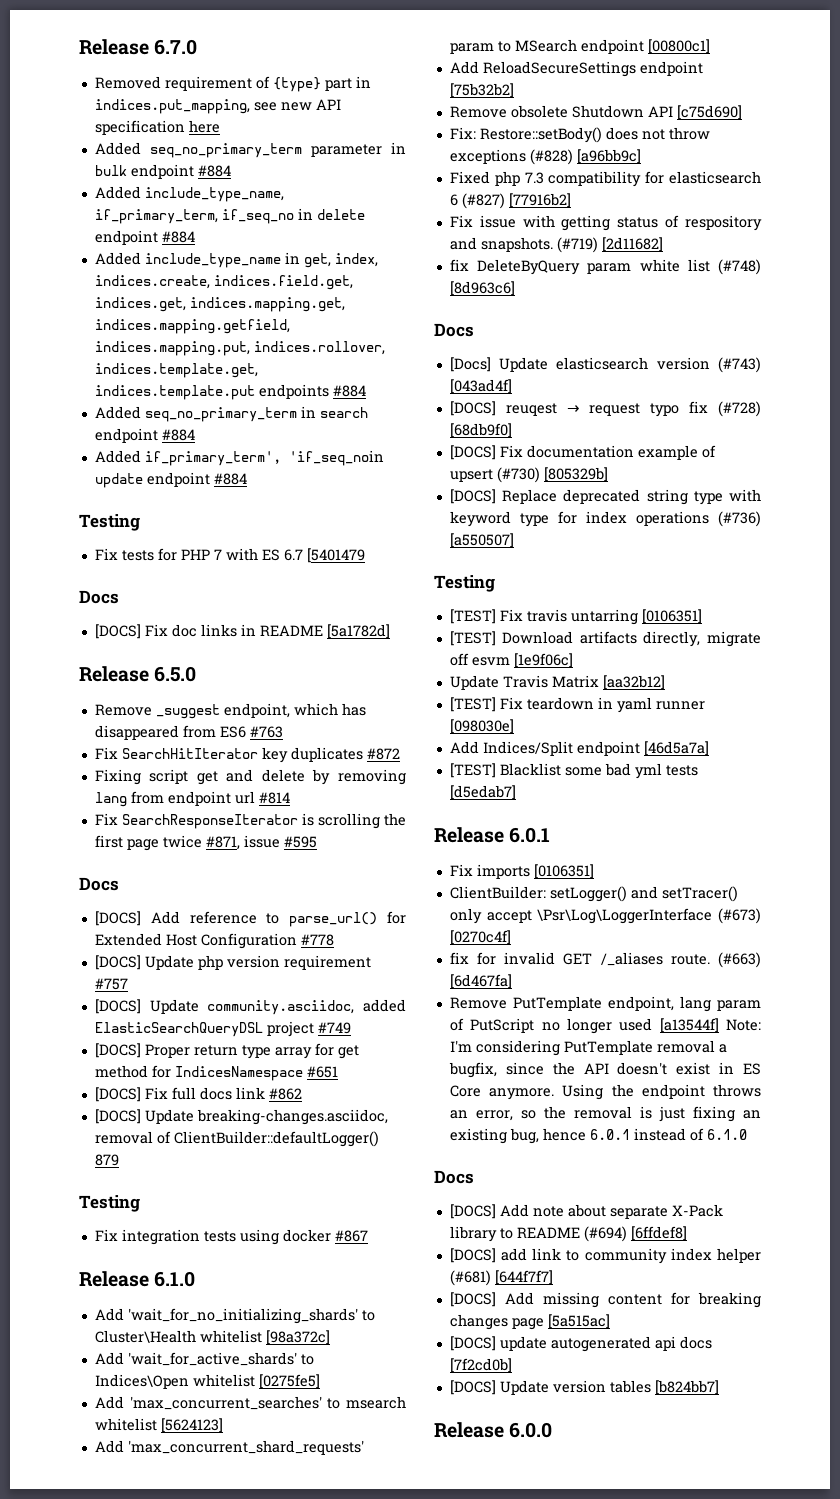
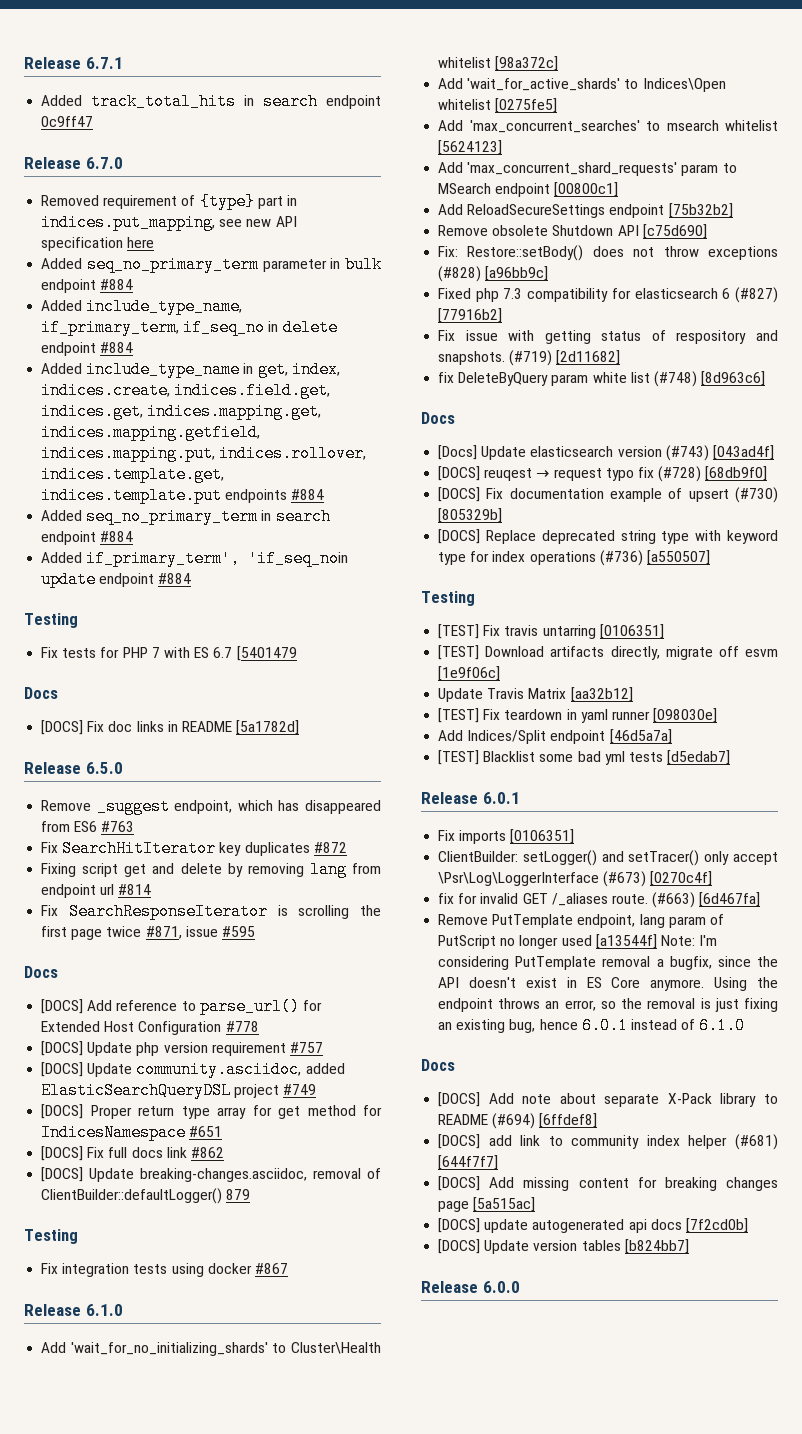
[79,39,149,55] Release -> [24,57,123,69] [41,93,381,110] [41,116,94,127] [24,157,81,169] Release 6.7.1 // Added track_total_hits in search endpoint 0c9ff47 // Release

